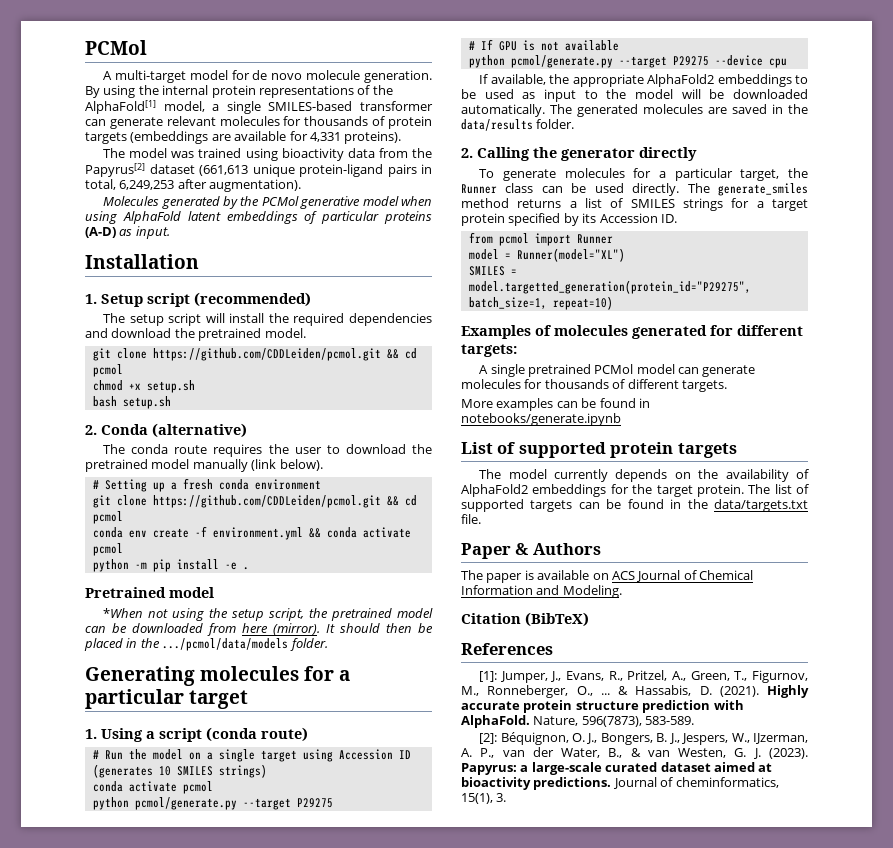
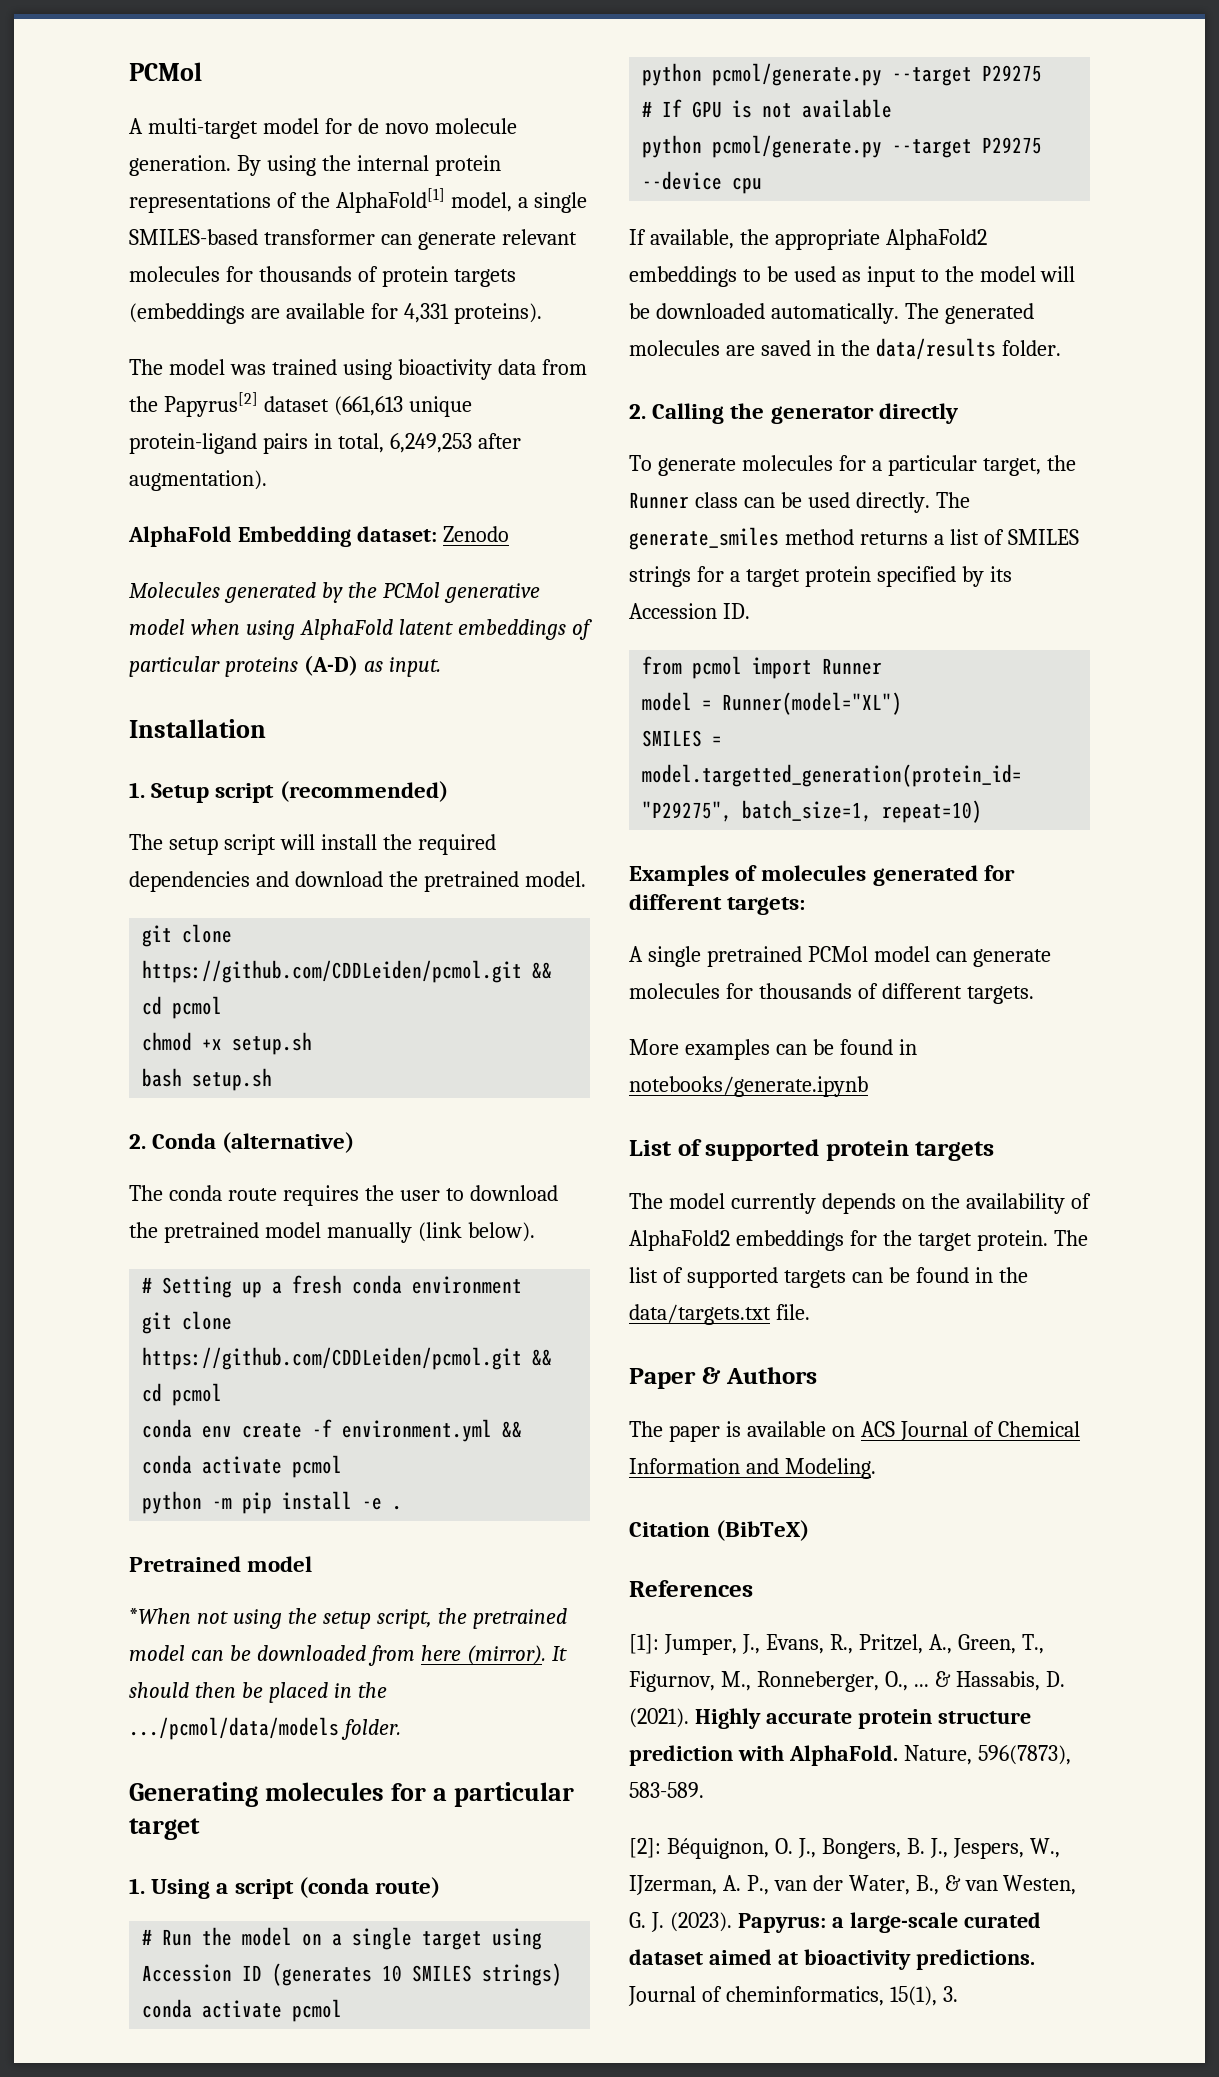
(302, 185) none -> [128,526,509,547] // AlphaFold Embedding dataset: Zenodo

